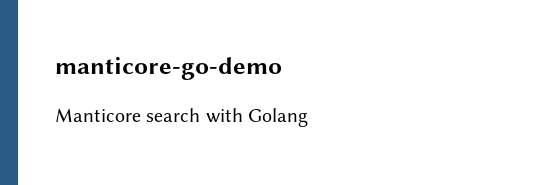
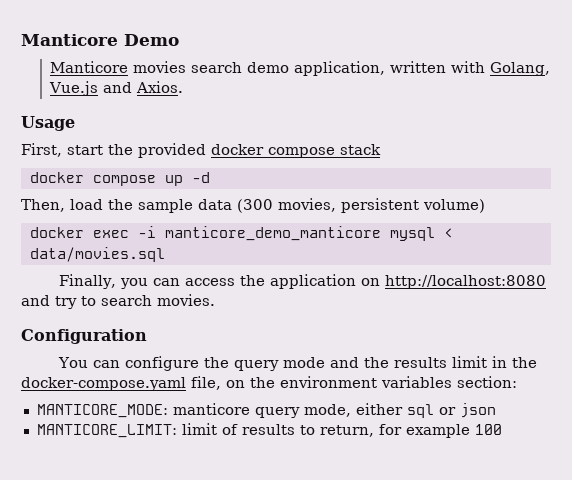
[55,57,282,80] [55,108,309,127] manticore-go-demo // Manticore search with Golang -> [21,34,179,46] [49,61,550,76] [48,81,183,96] [21,116,75,131] [21,143,381,158] [29,172,210,186] [21,198,485,213] [29,226,453,241] [29,247,165,262] [58,274,546,289] [21,294,215,309] [21,329,147,344] [57,356,537,371] [21,376,517,391] [36,403,496,418] [36,423,502,438] Manticore Demo // Manticore movies search demo application, written with Golang, Vue.js and Axios. // Usage // First, start the provided docker compose stack // docker compose up -d // Then, load the sample data (300 movies, persistent volume) // docker exec -i manticore_demo_manticore mysql < data/movies.sql // Finally, you can access the application on http://localhost:8080 and try to search movies. // Configuration // You can configure the query mode and the results limit in the docker-compose.yaml file, on the environment variables section: // MANTICORE_MODE: manticore query mode, either sql or json // MANTICORE_LIMIT: limit of results to return, for example 100

